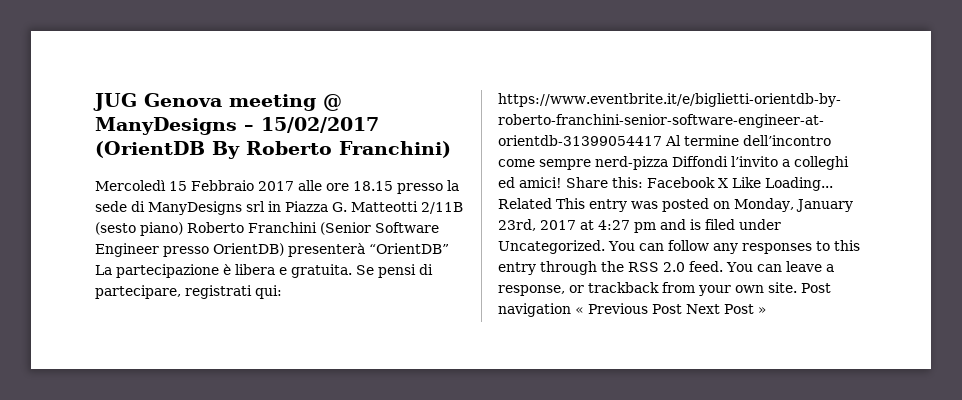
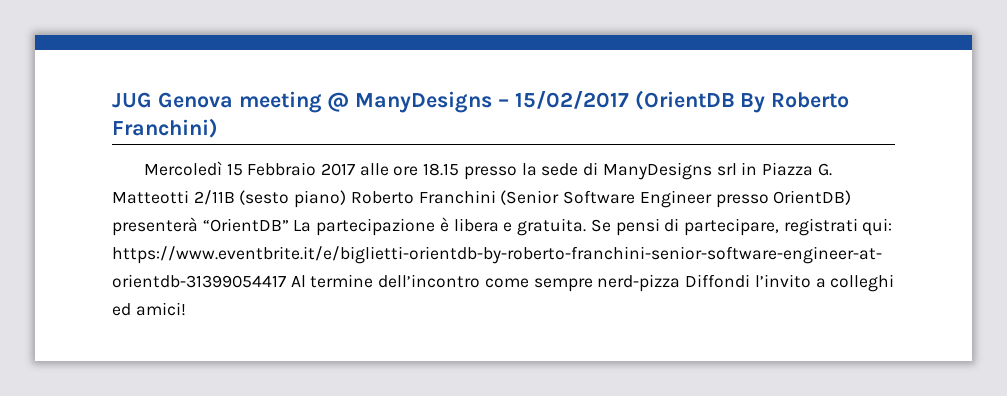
[566,177,833,191] [498,198,853,212] [498,219,781,233] [498,240,860,254] [498,261,834,275] [498,282,831,296] [498,303,767,317] Share this: Facebook X Like Loading... Related This entry was posted on Monday, January 23rd, 2017 at 4:27 pm and is filed under Uncategorized. You can follow any responses to this entry through the RSS 2.0 feed. You can leave a response, or trackback from your own site. Post navigation « Previous Post Next Post » -> (186, 309) none

